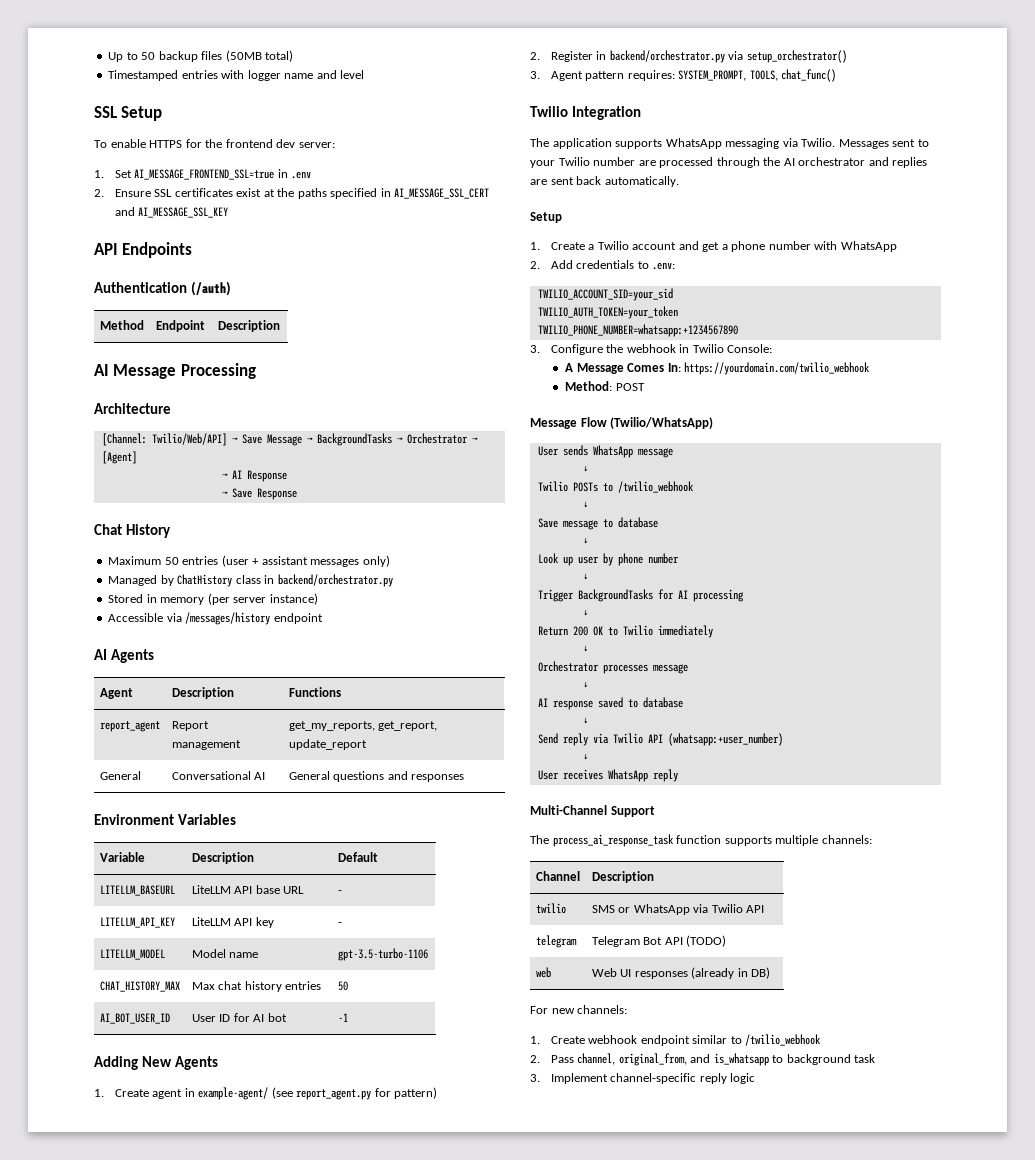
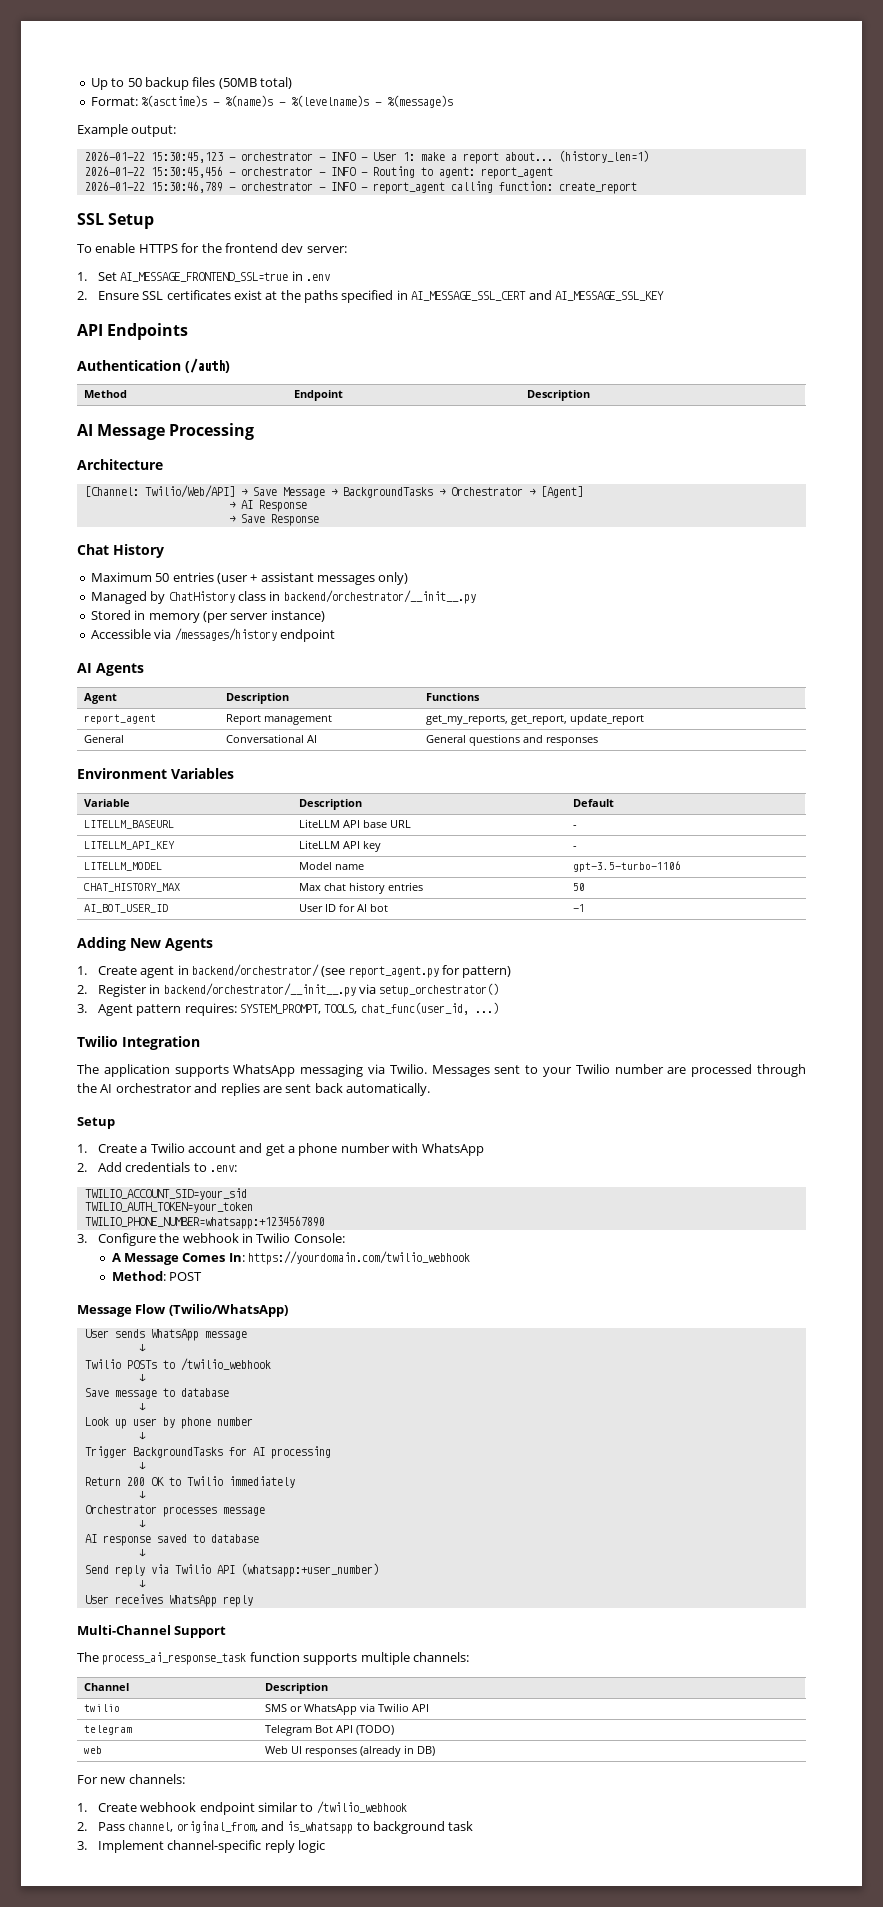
[108,70,365,81] Timestamped entries with logger name and level -> [90,95,454,108] [77,124,177,137] [84,150,649,164] [84,166,553,179] [84,181,637,194] Format: %(asctime)s - %(name)s - %(levelname)s - %(message)s // Example output: // 2026-01-22 15:30:45,123 - orchestrator - INFO - User 1: make a report about... (history_len=1) // 2026-01-22 15:30:45,456 - orchestrator - INFO - Routing to agent: report_agent // 2026-01-22 15:30:46,789 - orchestrator - INFO - report_agent calling function: create_report
[277,574,393,587] backend/orchestrator.py -> [283,590,476,604] backend/orchestrator/__init__.py
[198,1087,269,1100] example-agent/ -> [191,964,319,977] backend/orchestrator/
[609,50,725,63] backend/orchestrator.py -> [163,983,356,997] backend/orchestrator/__init__.py
[781,69,837,82] chat_func() -> [360,1002,499,1015] chat_func(user_id, ...)

